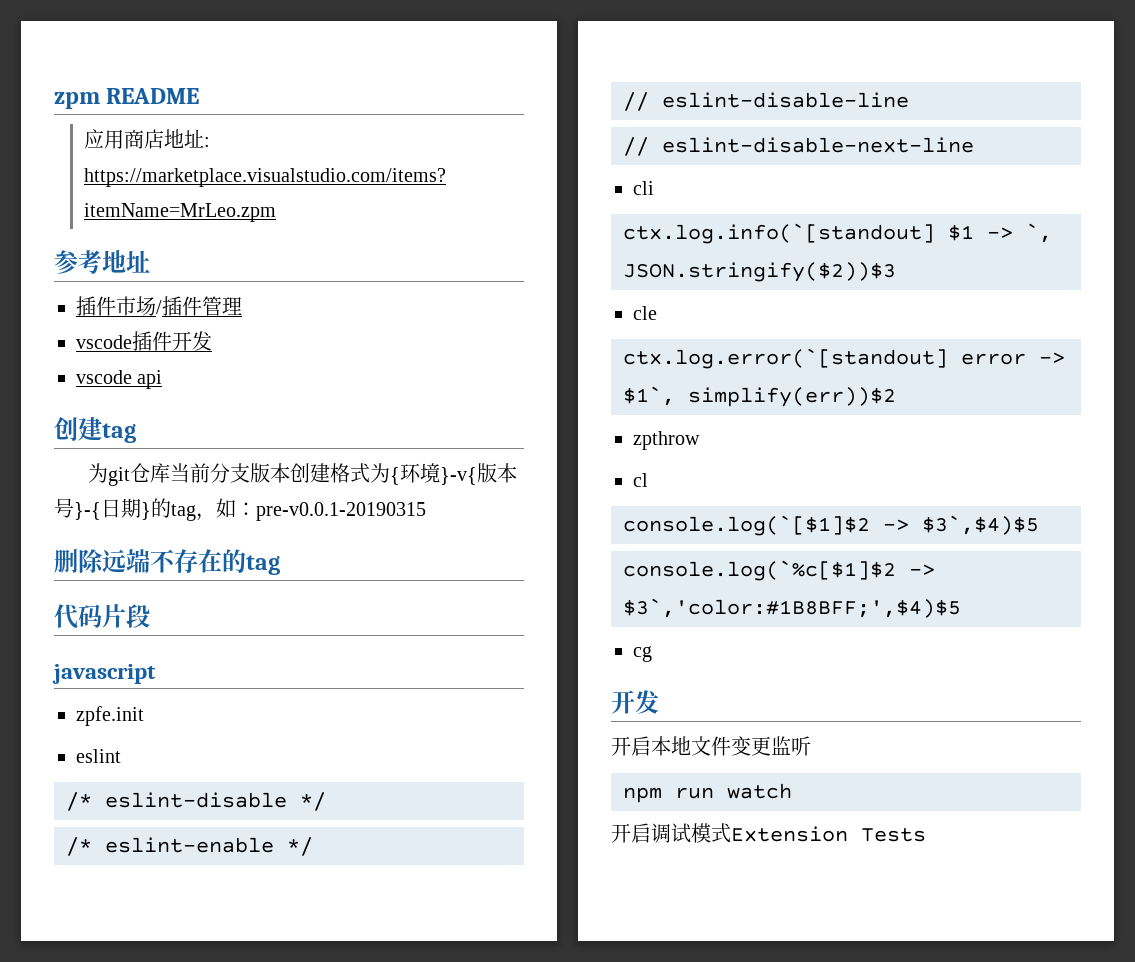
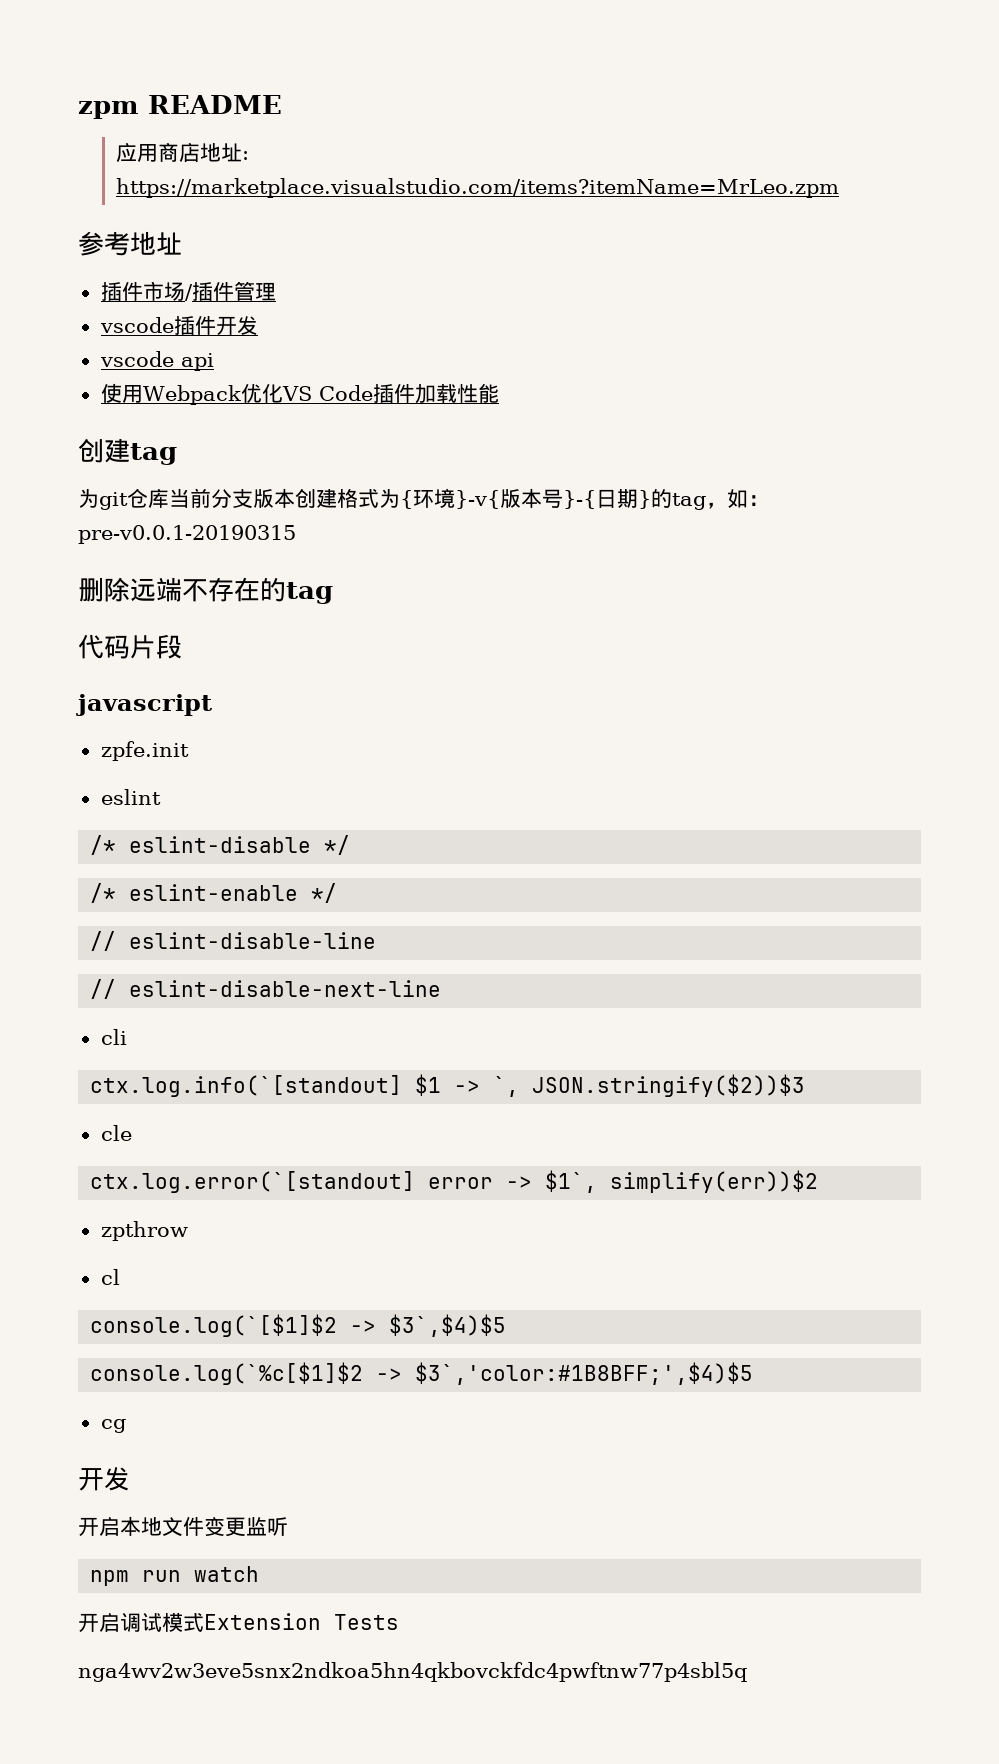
(163, 379) none -> [100,383,499,405] // 使用Webpack优化VS Code插件加载性能
(926, 835) none -> [78,1662,747,1682] // nga4wv2w3eve5snx2ndkoa5hn4qkbovckfdc4pwftnw77p4sbl5q

